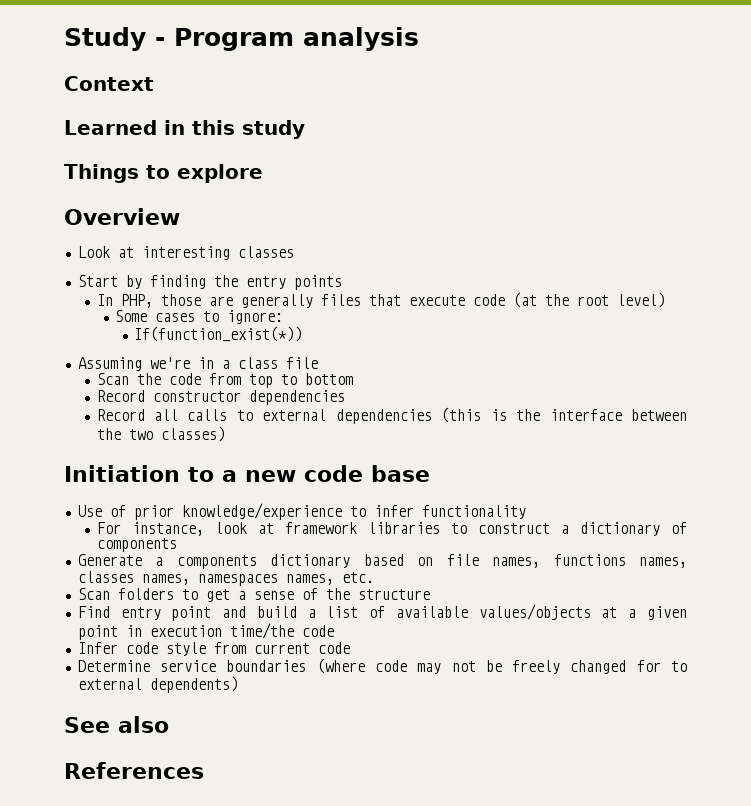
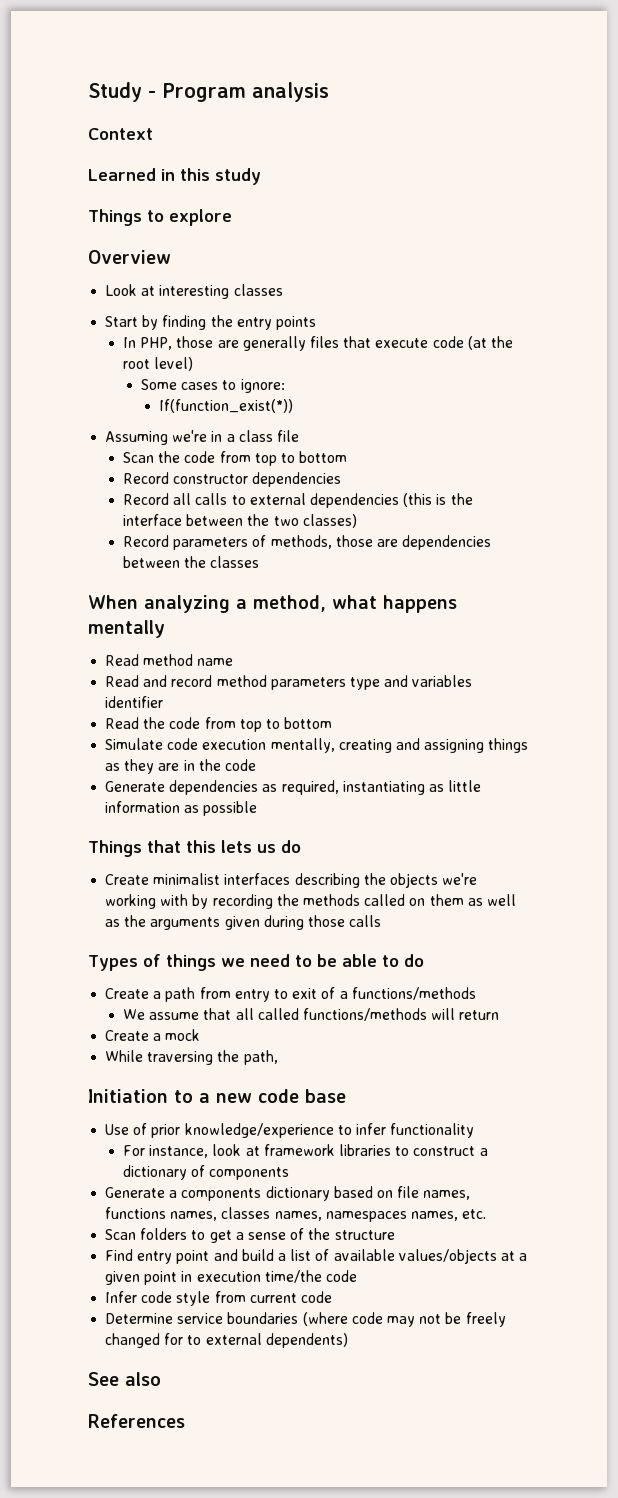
(225, 434) none -> [123,535,492,550] [123,556,260,568] [88,595,457,613] [88,620,165,638] [105,654,234,666] [105,675,473,690] [105,696,164,708] [105,717,333,732] [105,738,529,753] [105,759,256,774] [105,780,482,795] [105,801,258,816] [88,840,301,857] [105,873,478,888] [105,894,516,909] [105,915,382,930] [88,954,424,971] [105,987,476,1002] [123,1008,500,1021] [105,1029,201,1041] [105,1050,278,1065] // Record parameters of methods, those are dependencies between the classes // When analyzing a method, what happens mentally // Read method name // Read and record method parameters type and variables identifier // Read the code from top to bottom // Simulate code execution mentally, creating and assigning things as they are in the code // Generate dependencies as required, instantiating as little information as possible // Things that this lets us do // Create minimalist interfaces describing the objects we're working with by recording the methods called on them as well as the arguments given during those calls // Types of things we need to be able to do // Create a path from entry to exit of a functions/methods // We assume that all called functions/methods will return // Create a mock // While traversing the path,

